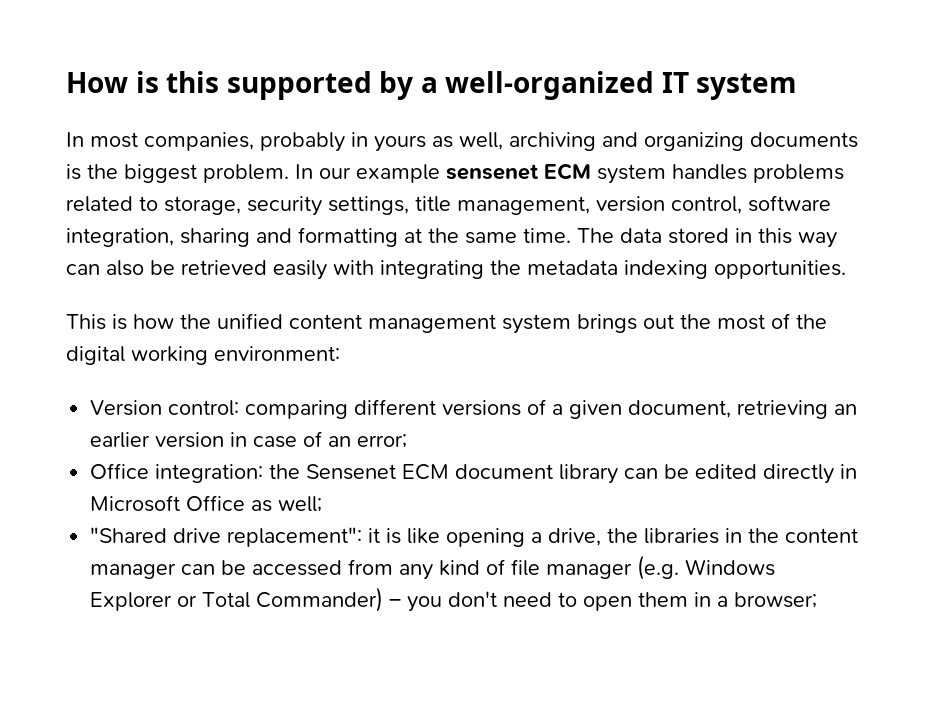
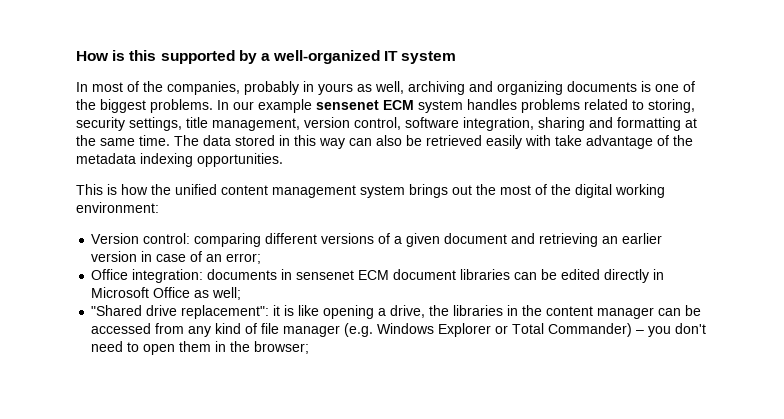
(138, 140) none -> [127,81,163,92] of the
(81, 172) none -> [655,81,695,92] one of
[203,164,289,183] problem. -> [150,99,213,113] problems.
[164,196,241,215] storage, -> [648,99,695,113] storing,
[380,260,484,279] integrating -> [555,135,669,149] take advantage of
[628,400,732,418] document, -> [444,233,536,244] document and
[269,464,397,480] the Sensenet -> [207,269,355,280] documents in sensenet
[559,464,619,484] library -> [460,269,511,280] libraries
[717,596,729,607] a -> [230,341,251,352] the

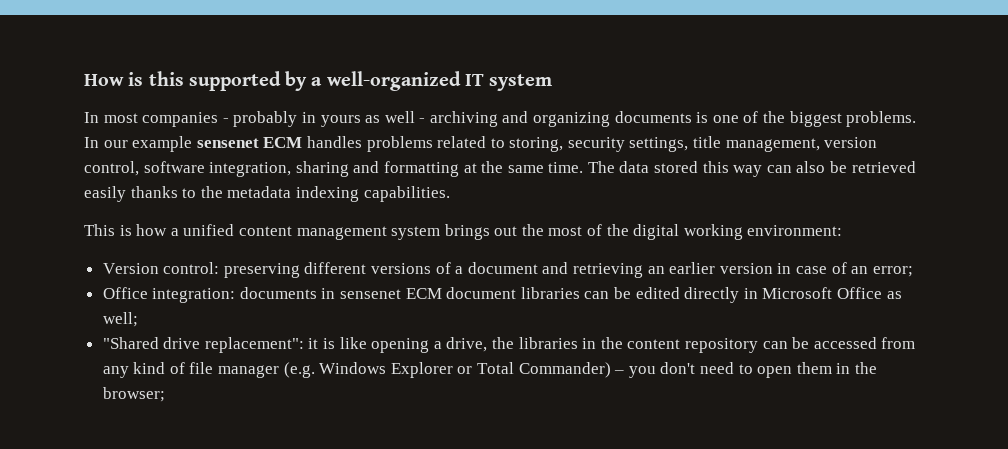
[127,81,240,95] of the companies, -> [142,112,229,127] companies -
[375,81,404,94] well, -> [384,111,426,123] well -
[418,100,463,113] system -> (303, 142) none
[279,135,290,146] in -> (699, 167) none
[525,135,669,149] with take advantage of -> [130,186,197,198] thanks to
[197,153,283,167] opportunities. -> [363,186,450,202] capabilities.
[151,184,171,195] the -> [170,228,179,236] a
[194,233,262,247] comparing -> [223,263,300,278] preserving
[406,233,441,247] given -> (464, 270) none
[597,307,655,319] manager -> [684,338,758,353] repository

